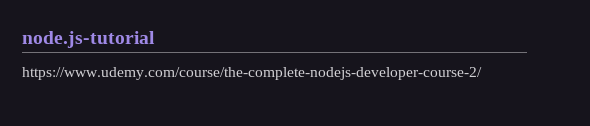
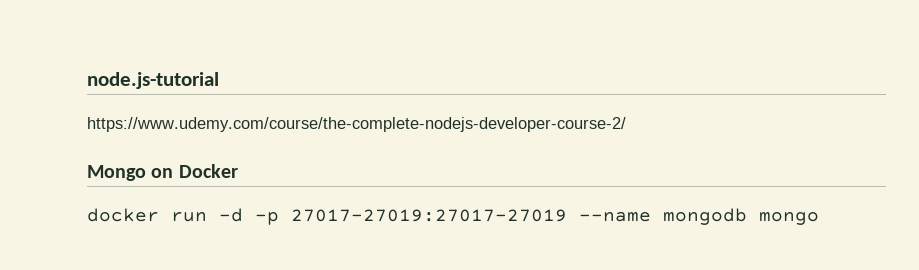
(482, 73) none -> [87,164,238,181] [87,208,819,225] // Mongo on Docker // docker run -d -p 27017-27019:27017-27019 --name mongodb mongo

